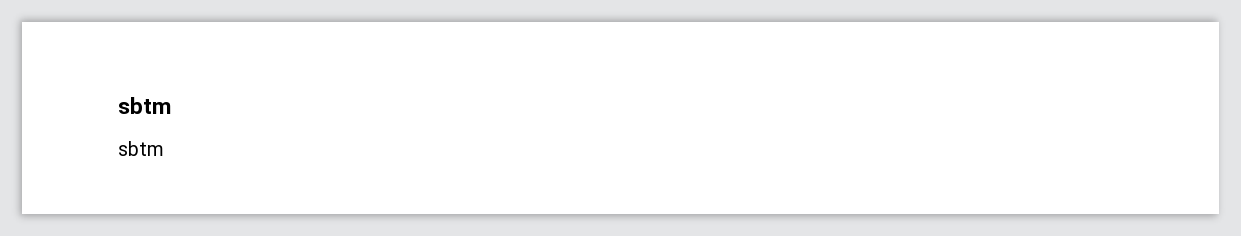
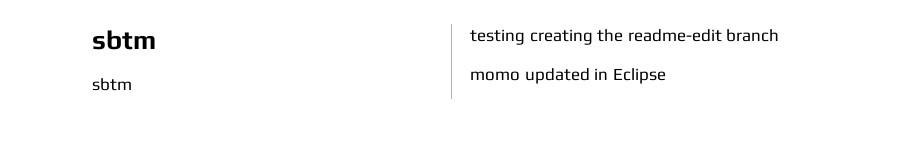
(164, 148) none -> [470,29,780,45] [470,68,666,84] // testing creating the readme-edit branch // momo updated in Eclipse

